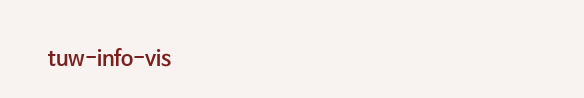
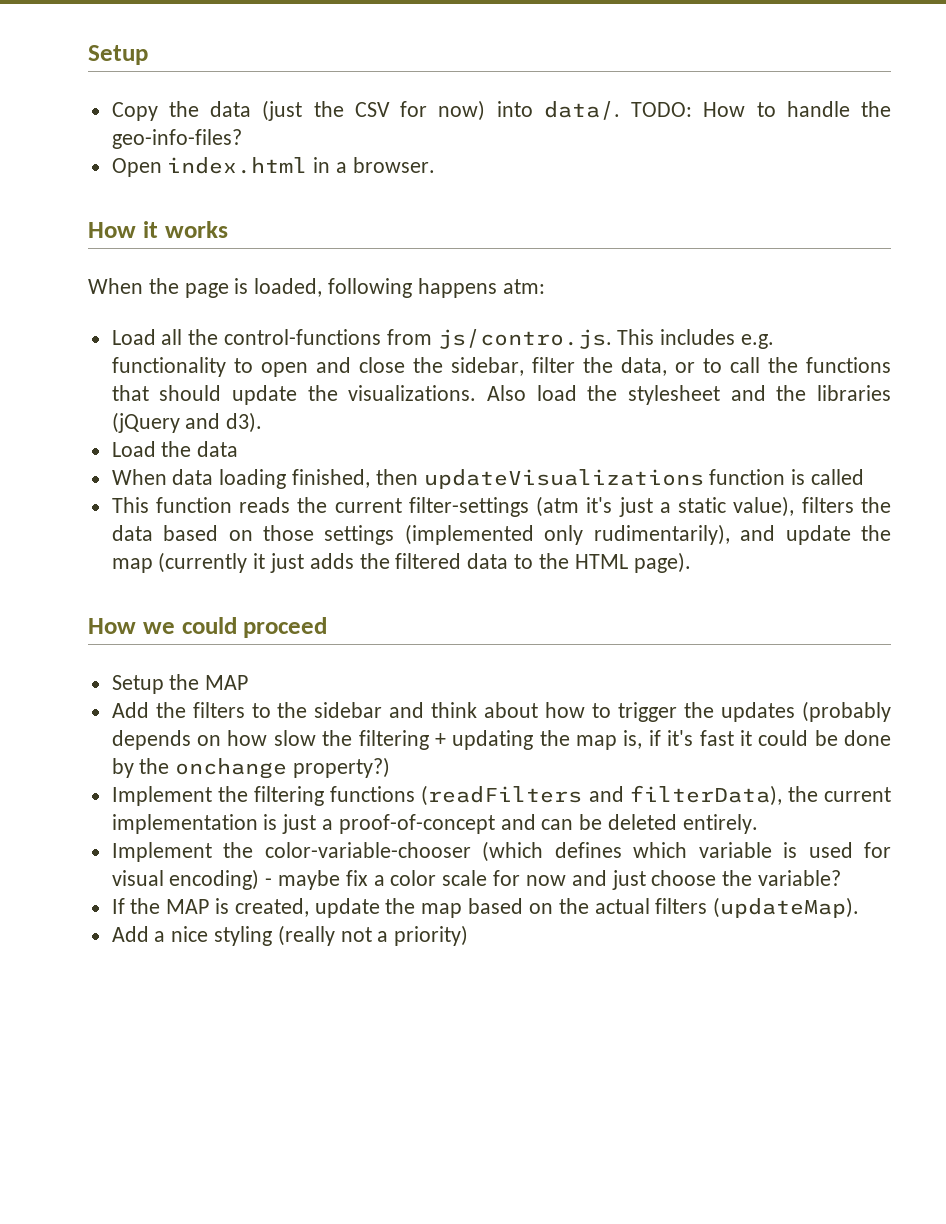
[48,48,171,67] tuw-info-vis -> [88,45,148,65] [111,100,892,121] [111,129,242,149] [111,157,435,177] [88,221,228,238] [88,278,545,298] [111,329,775,349] [111,357,891,377] [111,385,891,405] [111,412,263,433] [111,441,239,457] [111,469,865,489] [111,496,891,517] [111,524,891,545] [111,552,691,573] [88,617,328,638] [111,674,249,694] [111,701,891,722] [111,730,891,750] [111,757,391,779] [111,785,892,806] [111,814,758,834] [111,841,892,862] [111,869,841,890] [111,897,860,918] [111,925,469,946] Setup // Copy the data (just the CSV for now) into data/. TODO: How to handle the geo-info-files? // Open index.html in a browser. // How it works // When the page is loaded, following happens atm: // Load all the control-functions from js/contro.js. This includes e.g. functionality to open and close the sidebar, filter the data, or to call the functions that should update the visualizations. Also load the stylesheet and the libraries (jQuery and d3). // Load the data // When data loading finished, then updateVisualizations function is called // This function reads the current filter-settings (atm it's just a static value), filters the data based on those settings (implemented only rudimentarily), and update the map (currently it just adds the filtered data to the HTML page). // How we could proceed // Setup the MAP // Add the filters to the sidebar and think about how to trigger the updates (probably depends on how slow the filtering + updating the map is, if it's fast it could be done by the onchange property?) // Implement the filtering functions (readFilters and filterData), the current implementation is just a proof-of-concept and can be deleted entirely. // Implement the color-variable-chooser (which defines which variable is used for visual encoding) - maybe fix a color scale for now and just choose the variable? // If the MAP is created, update the map based on the actual filters (updateMap). // Add a nice styling (really not a priority)

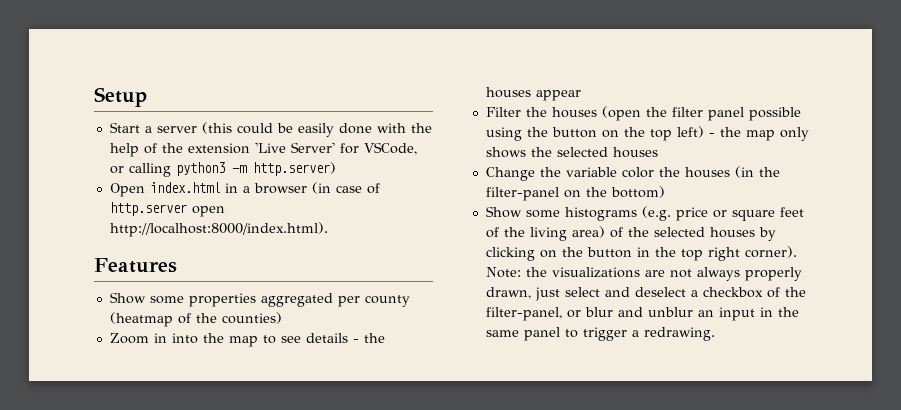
[111,100,892,121] [111,129,242,149] [111,157,435,177] [88,221,228,238] [88,278,545,298] [111,329,775,349] [111,357,891,377] [111,385,891,405] [111,412,263,433] [111,441,239,457] [111,469,865,489] [111,496,891,517] [111,524,891,545] [111,552,691,573] [88,617,328,638] [111,674,249,694] [111,701,891,722] [111,730,891,750] [111,757,391,779] [111,785,892,806] [111,814,758,834] [111,841,892,862] [111,869,841,890] [111,897,860,918] [111,925,469,946] Copy the data (just the CSV for now) into data/. TODO: How to handle the geo-info-files? // Open index.html in a browser. // How it works // When the page is loaded, following happens atm: // Load all the control-functions from js/contro.js. This includes e.g. functionality to open and close the sidebar, filter the data, or to call the functions that should update the visualizations. Also load the stylesheet and the libraries (jQuery and d3). // Load the data // When data loading finished, then updateVisualizations function is called // This function reads the current filter-settings (atm it's just a static value), filters the data based on those settings (implemented only rudimentarily), and update the map (currently it just adds the filtered data to the HTML page). // How we could proceed // Setup the MAP // Add the filters to the sidebar and think about how to trigger the updates (probably depends on how slow the filtering + updating the map is, if it's fast it could be done by the onchange property?) // Implement the filtering functions (readFilters and filterData), the current implementation is just a proof-of-concept and can be deleted entirely. // Implement the color-variable-chooser (which defines which variable is used for visual encoding) - maybe fix a color scale for now and just choose the variable? // If the MAP is created, update the map based on the actual filters (updateMap). // Add a nice styling (really not a priority) -> [109,122,432,137] [109,142,417,157] [109,162,336,177] [109,182,380,197] [109,202,225,217] [109,222,328,237] [94,258,177,273] [109,292,410,307] [109,312,282,327] [109,333,385,347] [485,87,581,101] [485,106,801,121] [485,126,809,141] [485,147,658,158] [485,166,780,181] [485,186,665,201] [485,206,804,221] [485,226,776,241] [485,246,797,261] [485,267,802,281] [485,287,806,301] [485,307,799,321] [485,327,715,341] Start a server (this could be easily done with the help of the extension 'Live Server' for VSCode, or calling python3 -m http.server) // Open index.html in a browser (in case of http.server open http://localhost:8000/index.html). // Features // Show some properties aggregated per county (heatmap of the counties) // Zoom in into the map to see details - the houses appear // Filter the houses (open the filter panel possible using the button on the top left) - the map only shows the selected houses // Change the variable color the houses (in the filter-panel on the bottom) // Show some histograms (e.g. price or square feet of the living area) of the selected houses by clicking on the button in the top right corner). Note: the visualizations are not always properly drawn, just select and deselect a checkbox of the filter-panel, or blur and unblur an input in the same panel to trigger a redrawing.

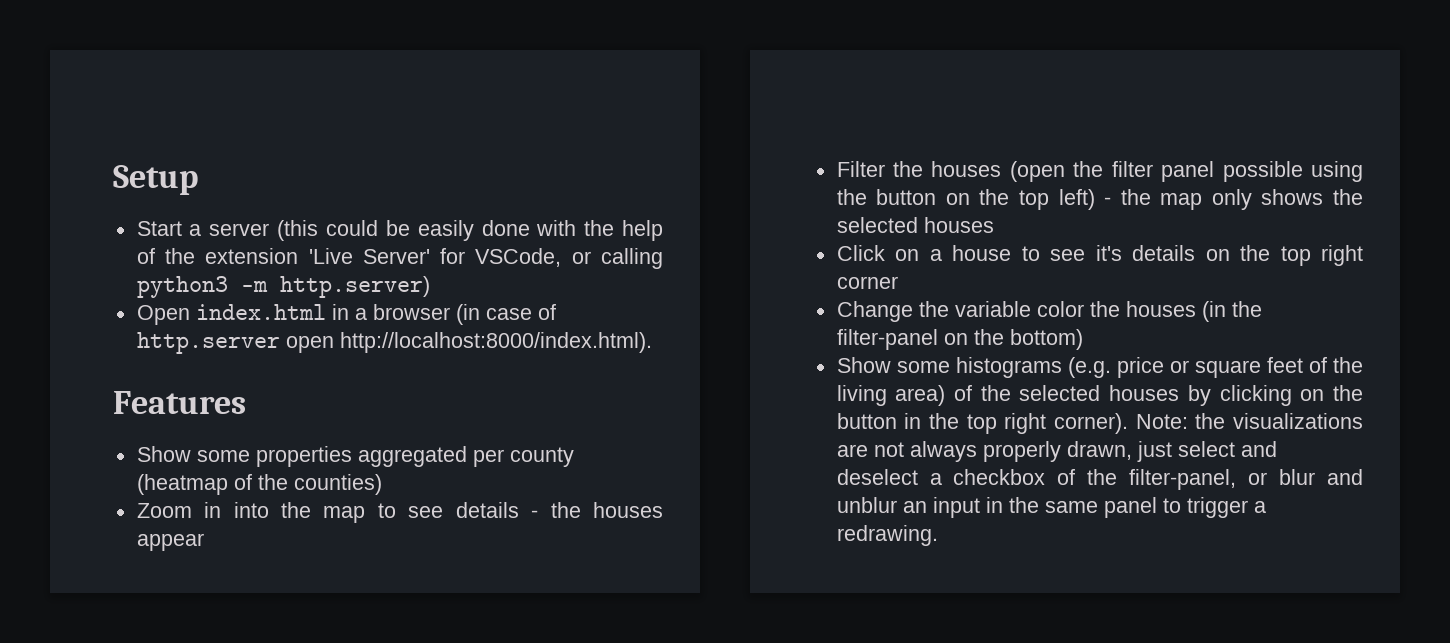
(658, 152) none -> [836,245,1363,266] [836,276,898,289] // Click on a house to see it's details on the top right corner

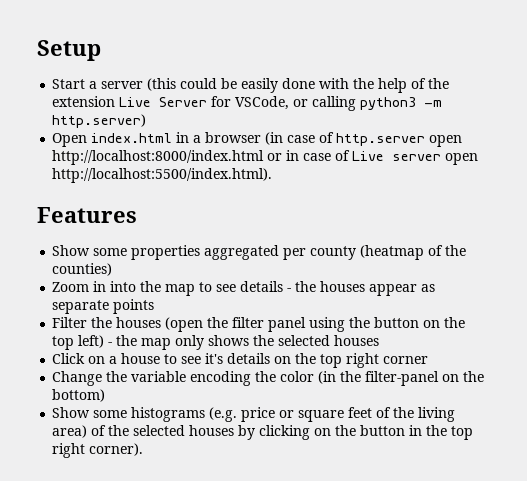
[308,248,430,264] 'Live Server' -> [119,97,208,107] Live Server
[339,332,652,353] http://localhost:8000/index.html). -> [52,150,479,165] [52,168,273,183] http://localhost:8000/index.html or in case of Live server open http://localhost:5500/index.html).
(204, 542) none -> [421,284,436,292] [52,299,155,314] as separate points
[1222,161,1303,182] possible -> (307, 324) none
[1036,301,1196,317] color the houses -> [190,371,315,386] encoding the color
[1135,413,1363,429] [836,441,1277,462] [836,469,1363,490] [836,497,1266,518] [836,525,938,546] Note: the visualizations are not always properly drawn, just select and deselect a checkbox of the filter-panel, or blur and unblur an input in the same panel to trigger a redrawing. -> (144, 449) none

